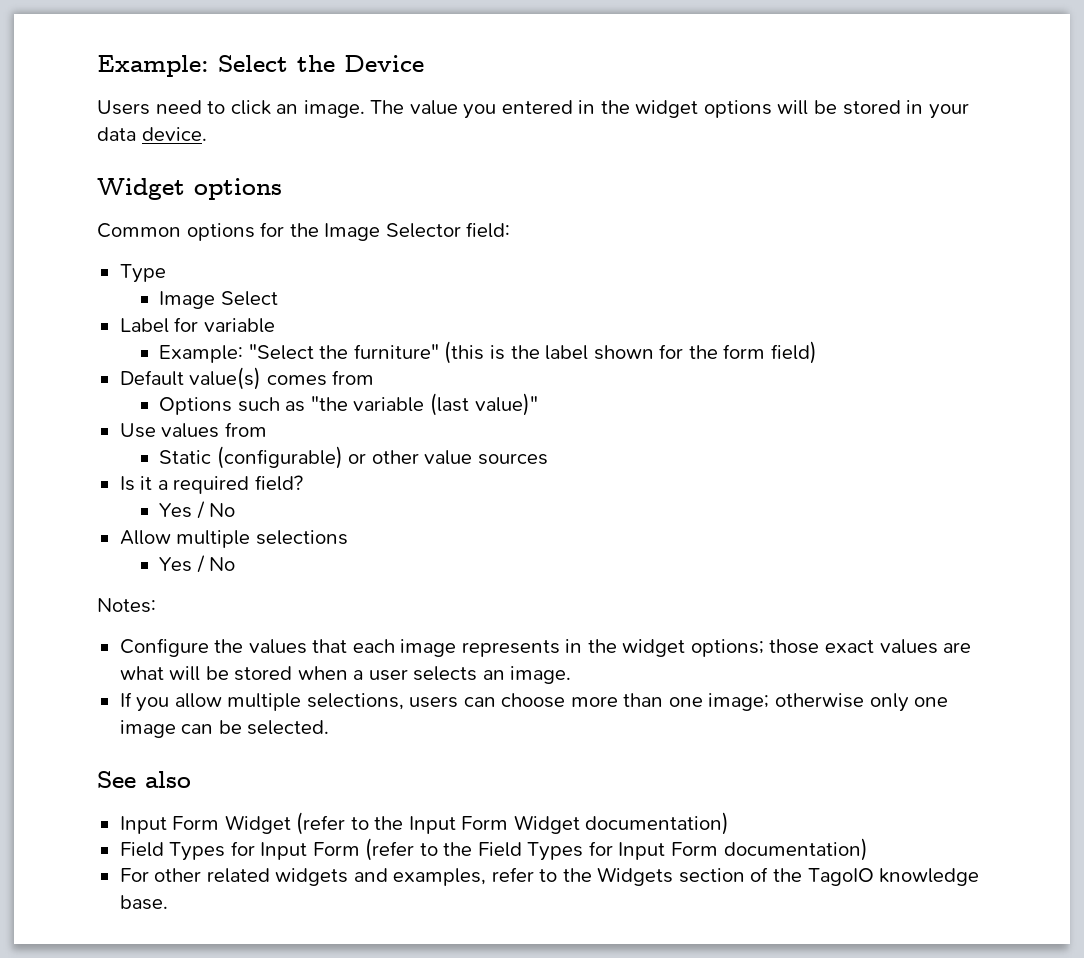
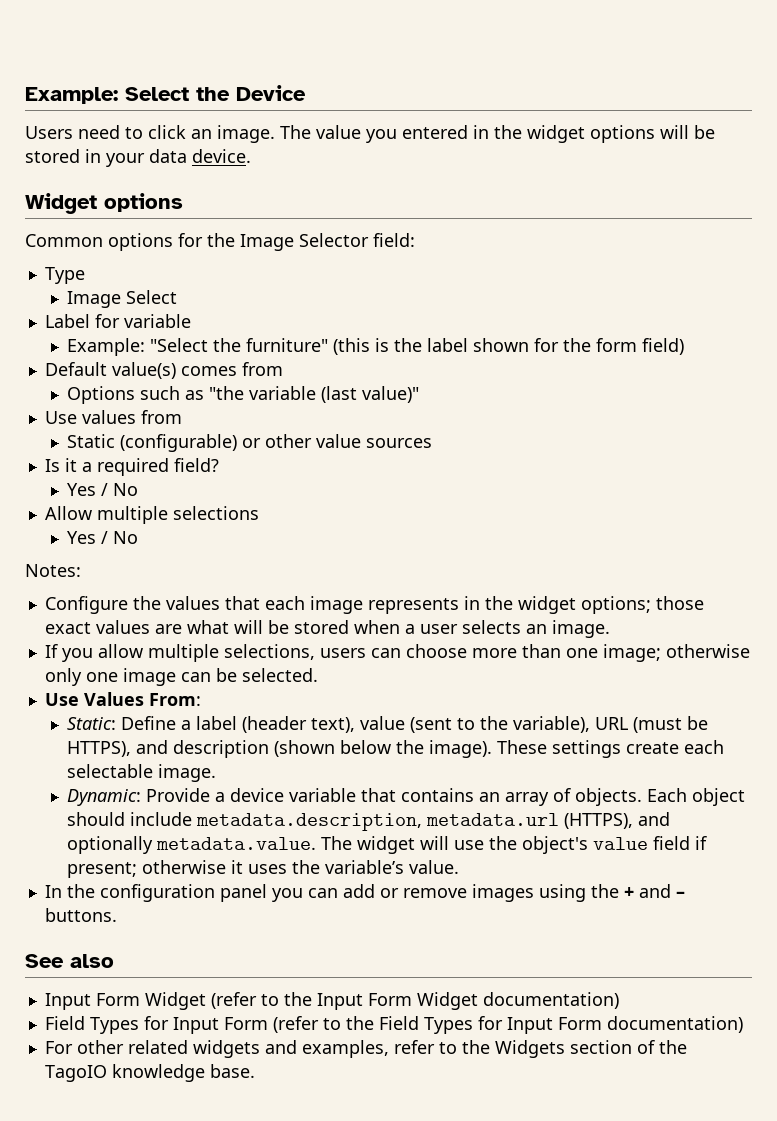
(330, 727) none -> [44,692,201,706] [66,716,708,733] [66,740,724,758] [66,764,216,782] [66,788,745,806] [66,812,670,831] [66,836,707,854] [66,860,459,878] [44,884,685,902] [44,908,117,922] // Use Values From: // Static: Define a label (header text), value (sent to the variable), URL (must be HTTPS), and description (shown below the image). These settings create each selectable image. // Dynamic: Provide a device variable that contains an array of objects. Each object should include metadata.description, metadata.url (HTTPS), and optionally metadata.value. The widget will use the object's value field if present; otherwise it uses the variable’s value. // In the configuration panel you can add or remove images using the + and – buttons.

